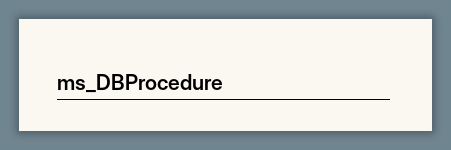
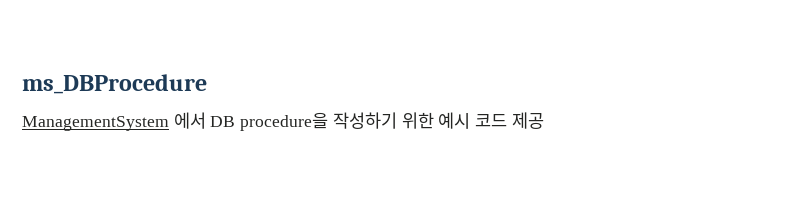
(223, 83) none -> [22,112,544,131] // ManagementSystem 에서 DB procedure을 작성하기 위한 예시 코드 제공

